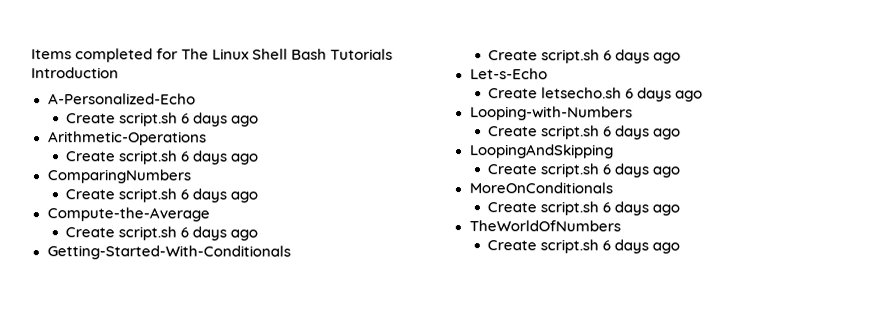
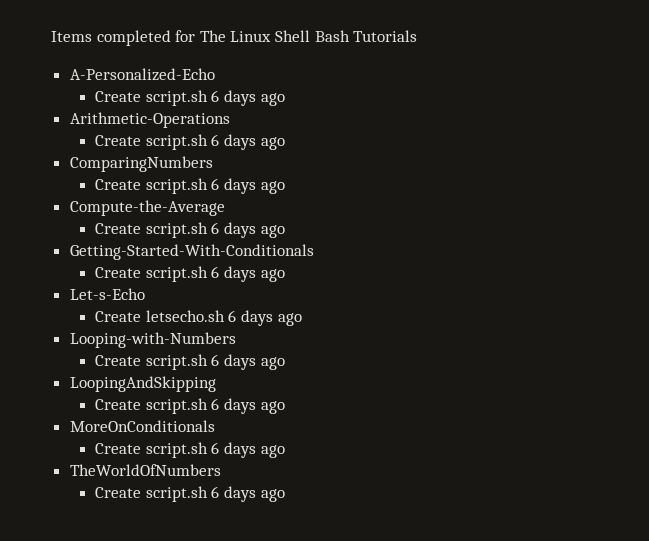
[31,67,119,79] Introduction -> (418, 36) none

